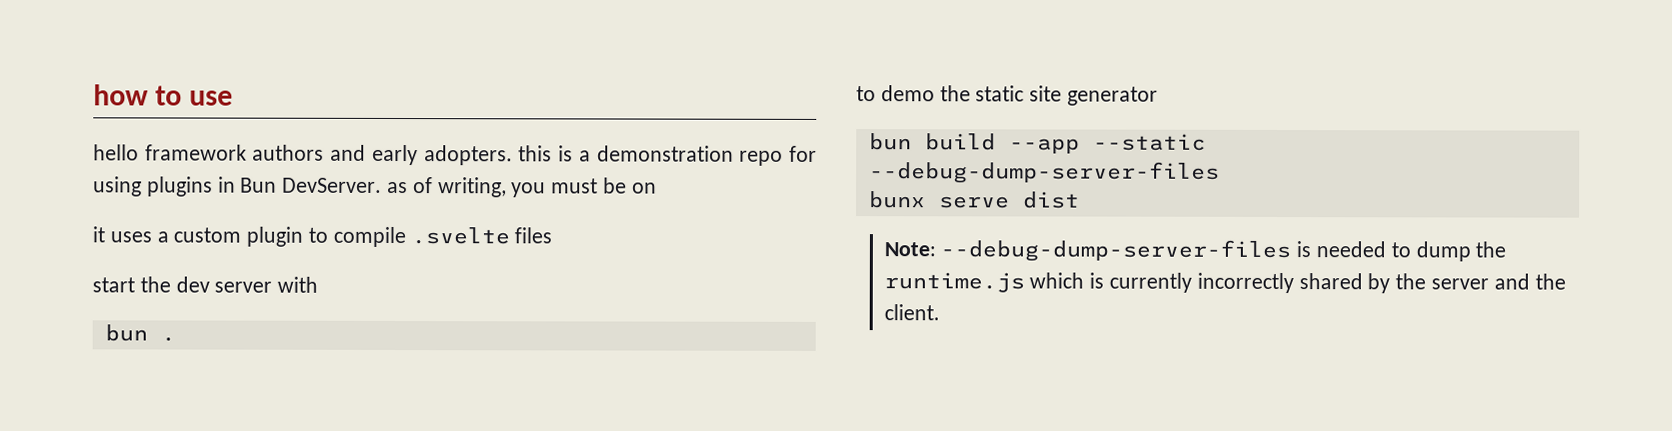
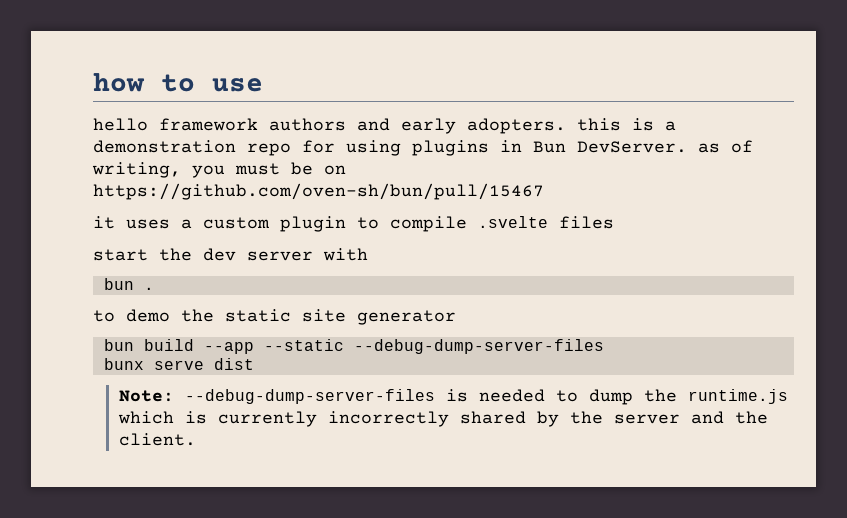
(657, 188) none -> [93,183,544,200] https://github.com/oven-sh/bun/pull/15467

